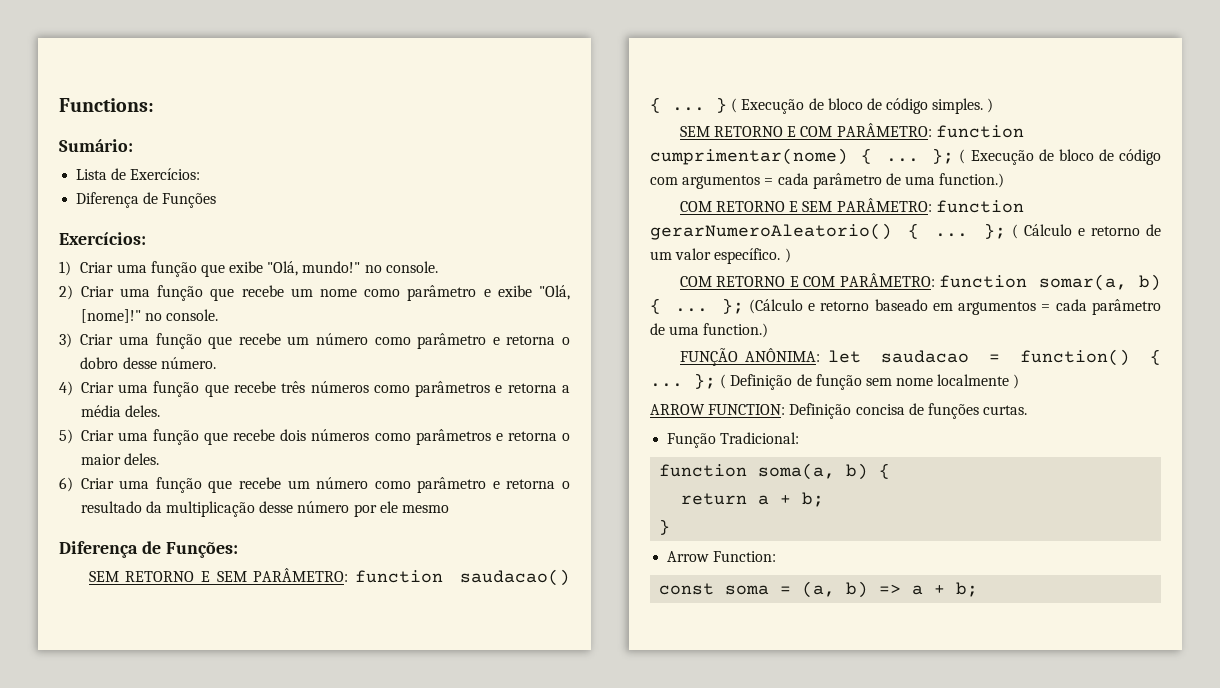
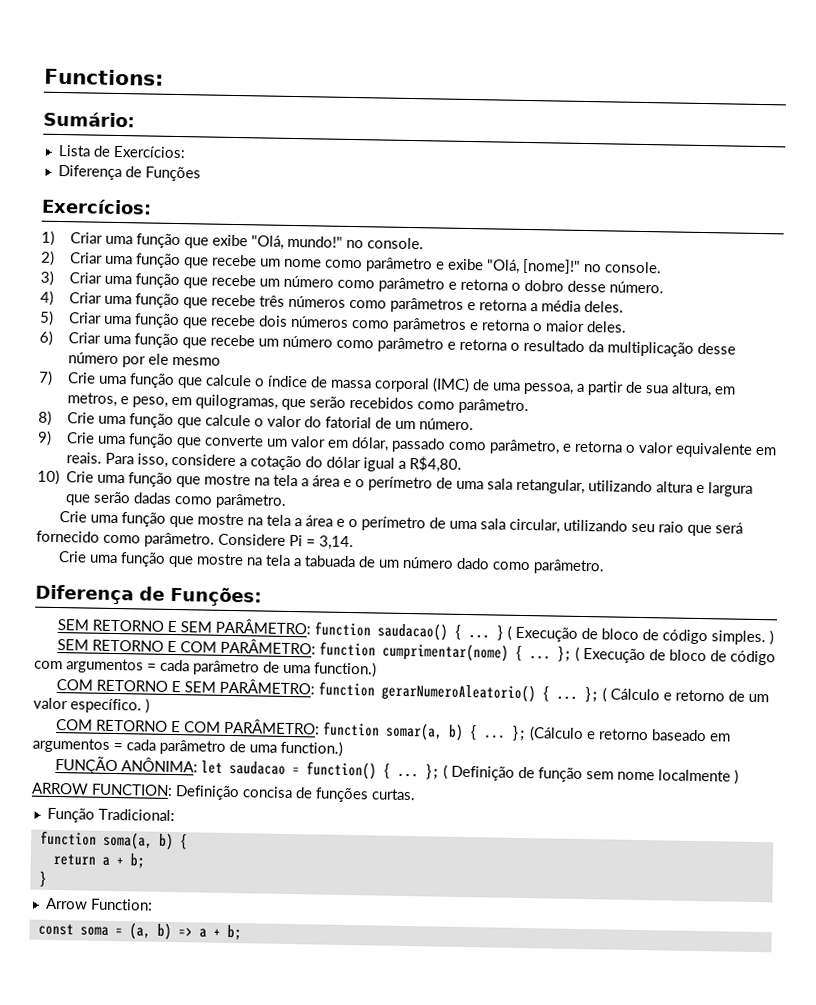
(450, 509) none -> [38,370,736,398] [66,392,529,415] [38,410,474,431] [37,430,776,458] [65,452,462,473] [37,469,754,497] [65,491,288,509] [58,511,743,537] [36,530,354,551] [57,551,605,575] // 7) Crie uma função que calcule o índice de massa corporal (IMC) de uma pessoa, a partir de sua altura, em metros, e peso, em quilogramas, que serão recebidos como parâmetro. // 8) Crie uma função que calcule o valor do fatorial de um número. // 9) Crie uma função que converte um valor em dólar, passado como parâmetro, e retorna o valor equivalente em reais. Para isso, considere a cotação do dólar igual a R$4,80. // 10) Crie uma função que mostre na tela a área e o perímetro de uma sala retangular, utilizando altura e largura que serão dadas como parâmetro. // Crie uma função que mostre na tela a área e o perímetro de uma sala circular, utilizando seu raio que será fornecido como parâmetro. Considere Pi = 3,14. // Crie uma função que mostre na tela a tabuada de um número dado como parâmetro.

